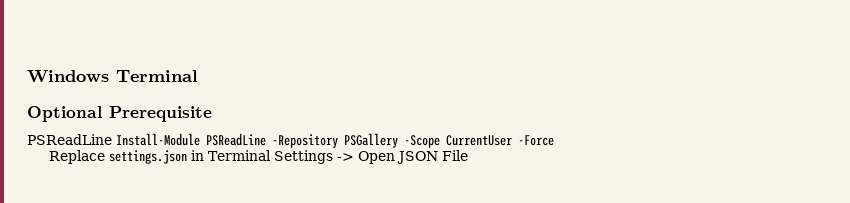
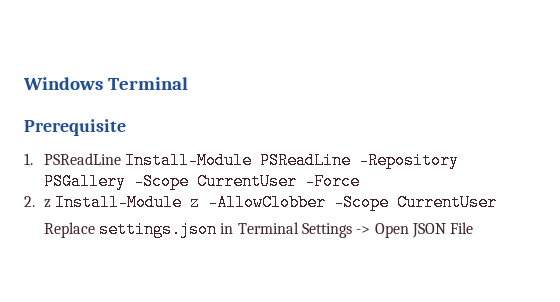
[27,106,102,122] Optional -> (188, 83) none
(212, 114) none -> [24,153,33,165] 1.
(554, 140) none -> [24,194,497,211] // 2. z Install-Module z -AllowClobber -Scope CurrentUser

